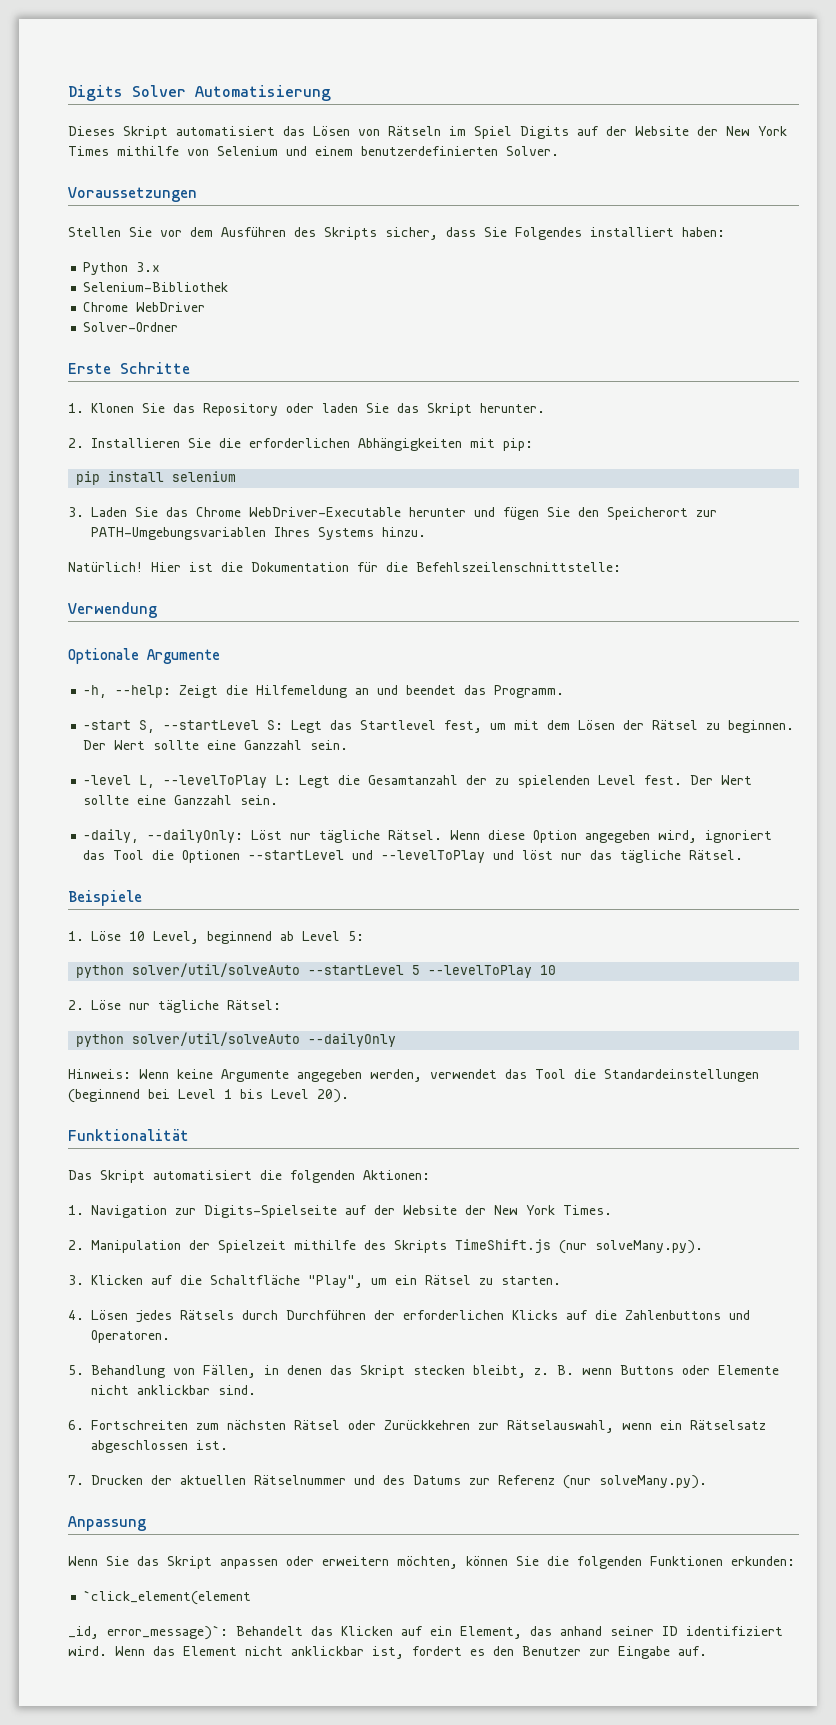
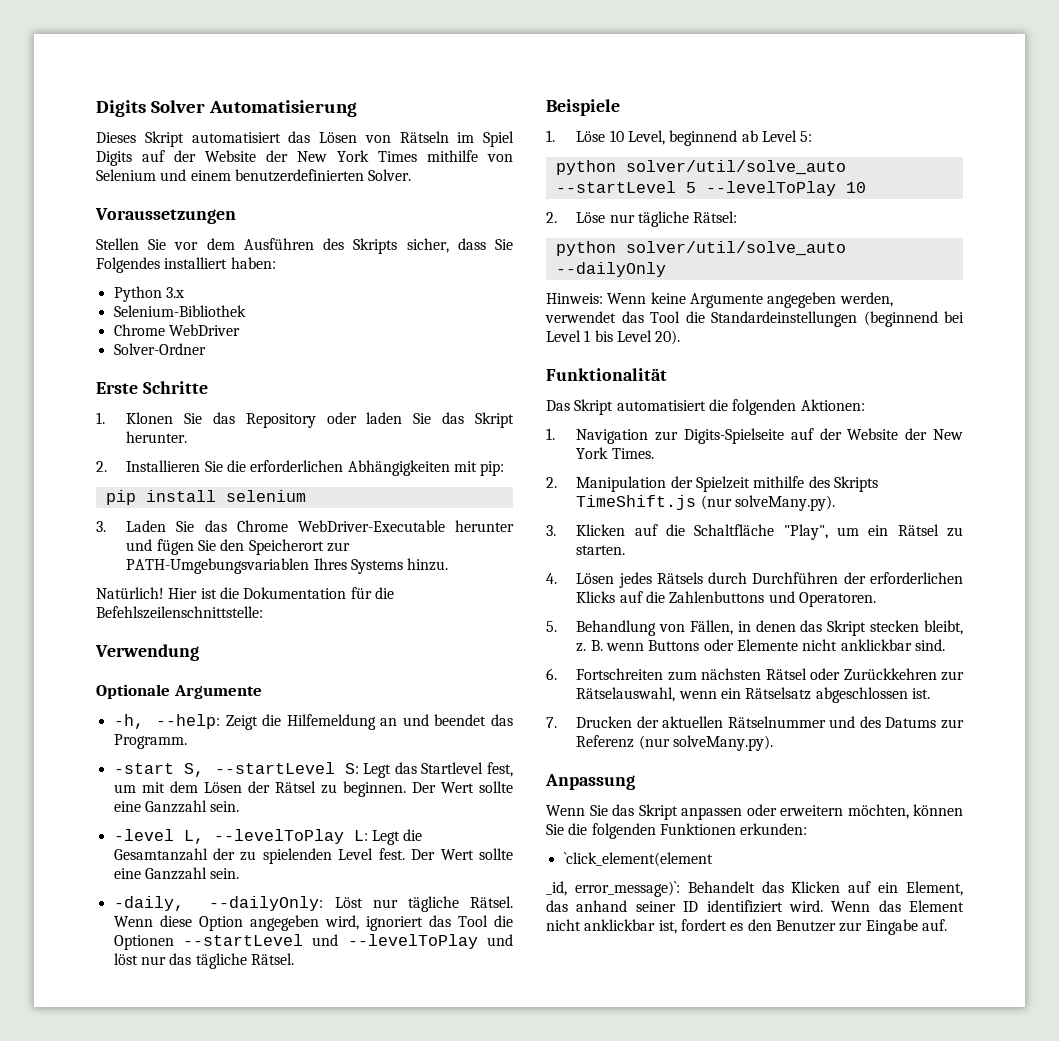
[132,963,301,977] solver/util/solveAuto -> [625,160,846,175] solver/util/solve_auto
[132,1032,301,1046] solver/util/solveAuto -> [625,241,846,256] solver/util/solve_auto

